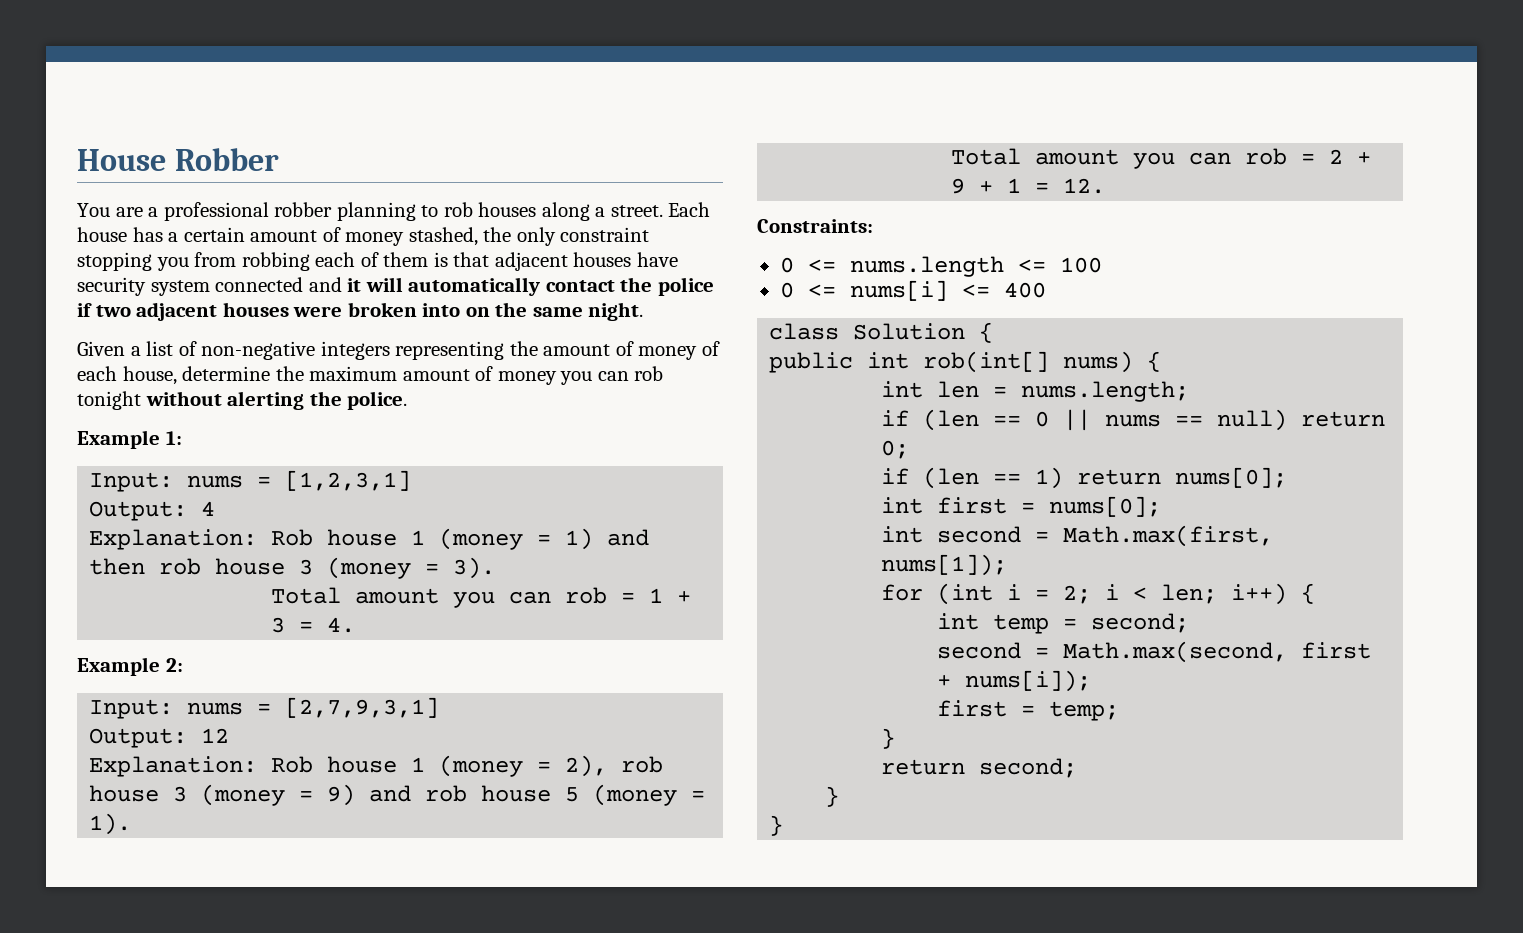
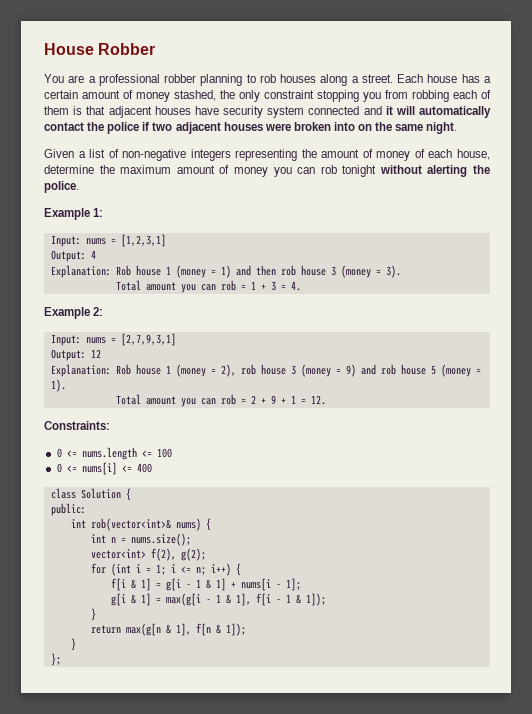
[769,351,1050,373] public int rob(int[] -> [50,503,86,516] [70,518,171,531] public: // int rob(vector<int>&
[937,381,1190,402] [881,409,1386,431] [881,440,910,459] [881,467,1288,489] [881,496,1162,517] [881,525,1274,547] [881,554,1008,576] [881,583,1316,605] [937,613,1190,634] [937,641,1372,663] [937,670,1092,692] [937,700,1120,721] [881,728,896,749] [881,758,1078,778] [825,786,840,807] [769,815,784,836] len = nums.length; // if (len == 0 || nums == null) return 0; // if (len == 1) return nums[0]; // int first = nums[0]; // int second = Math.max(first, nums[1]); // for (int i = 2; i < len; i++) { // int temp = second; // second = Math.max(second, first + nums[i]); // first = temp; // } // return second; // } // } -> [110,533,191,546] [90,548,206,561] [90,563,241,576] [110,578,301,591] [110,593,326,606] [90,608,96,621] [90,623,246,636] [70,638,76,651] [50,653,61,666] n = nums.size(); // vector<int> f(2), g(2); // for (int i = 1; i <= n; i++) { // f[i & 1] = g[i - 1 & 1] + nums[i - 1]; // g[i & 1] = max(g[i - 1 & 1], f[i - 1 & 1]); // } // return max(g[n & 1], f[n & 1]); // } // };

